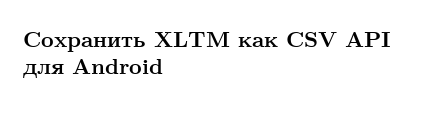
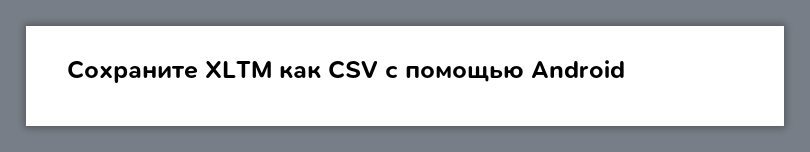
[23,32,146,52] Сохранить -> [67,60,198,83] Сохраните
[345,32,391,47] [23,64,64,78] API для -> [385,66,524,82] с помощью

